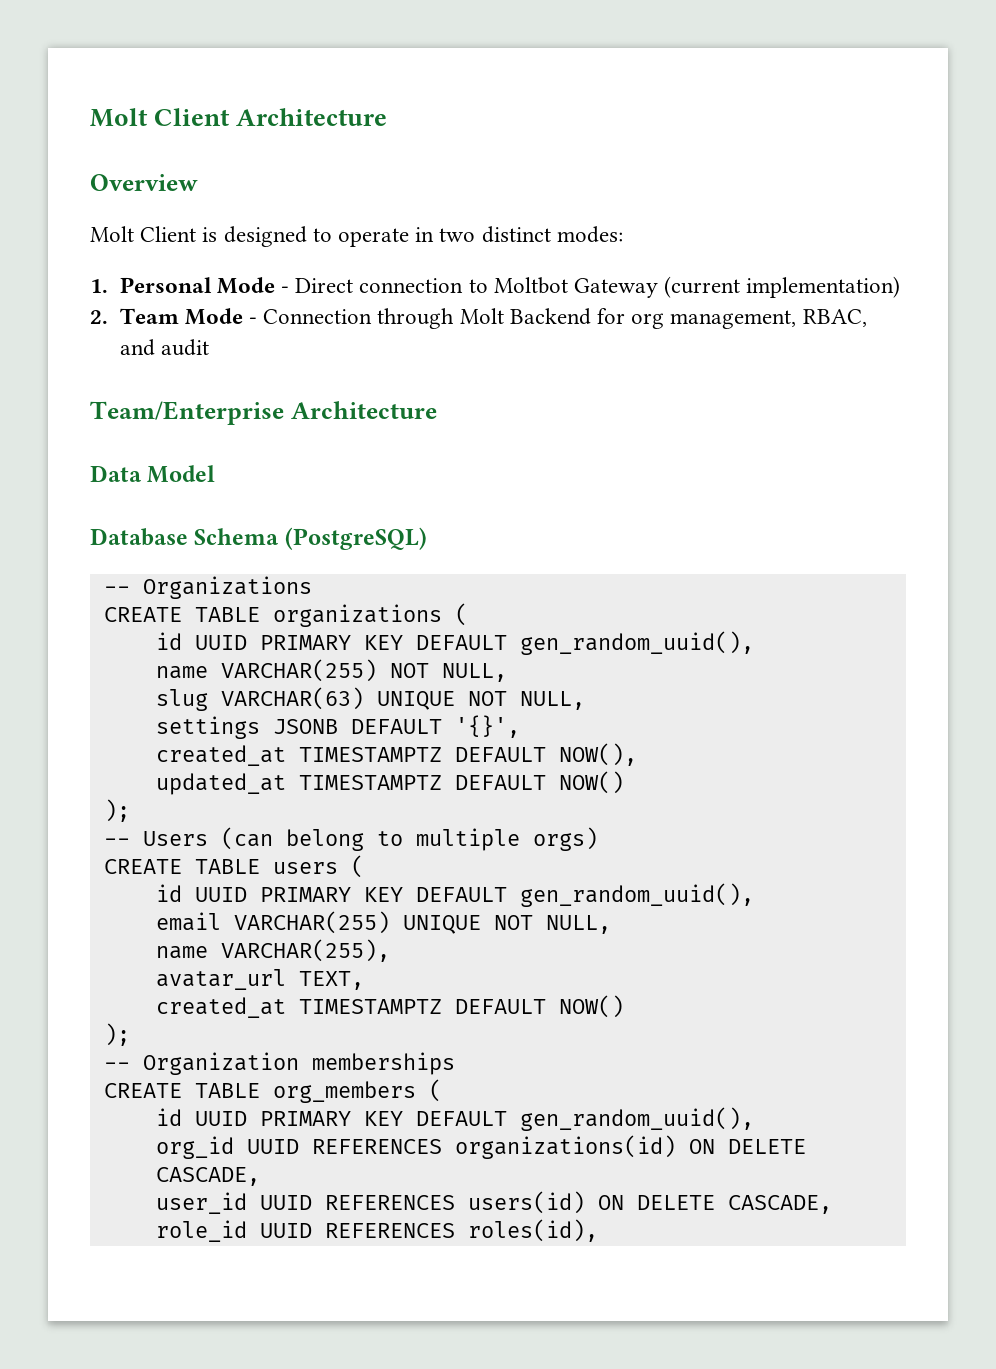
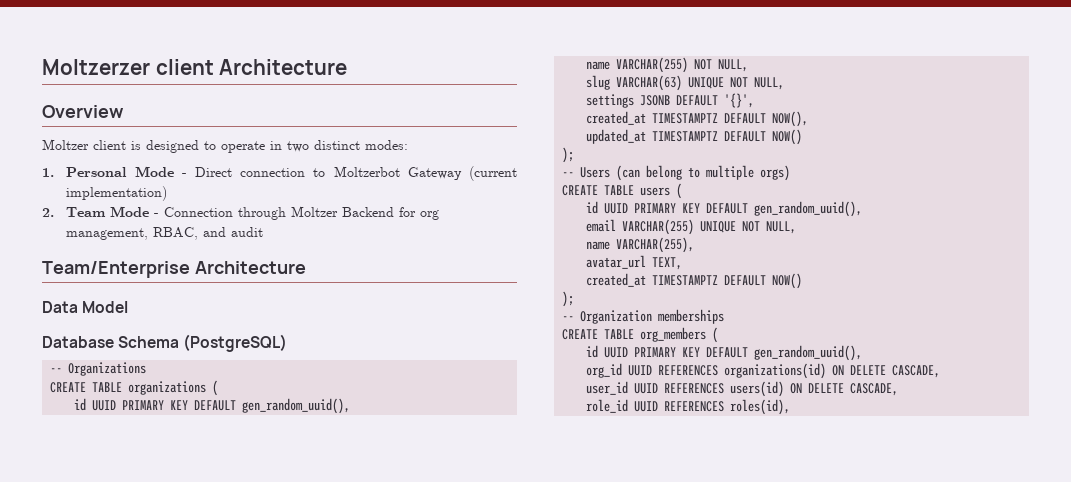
[90,108,231,127] Molt Client -> [42,59,214,75] Moltzerzer client
[90,226,197,242] Molt Client -> [42,139,126,150] Moltzer client
[493,277,568,294] Moltbot -> [333,166,400,177] Moltzerbot
[459,308,504,324] Molt -> [291,206,339,217] Moltzer

